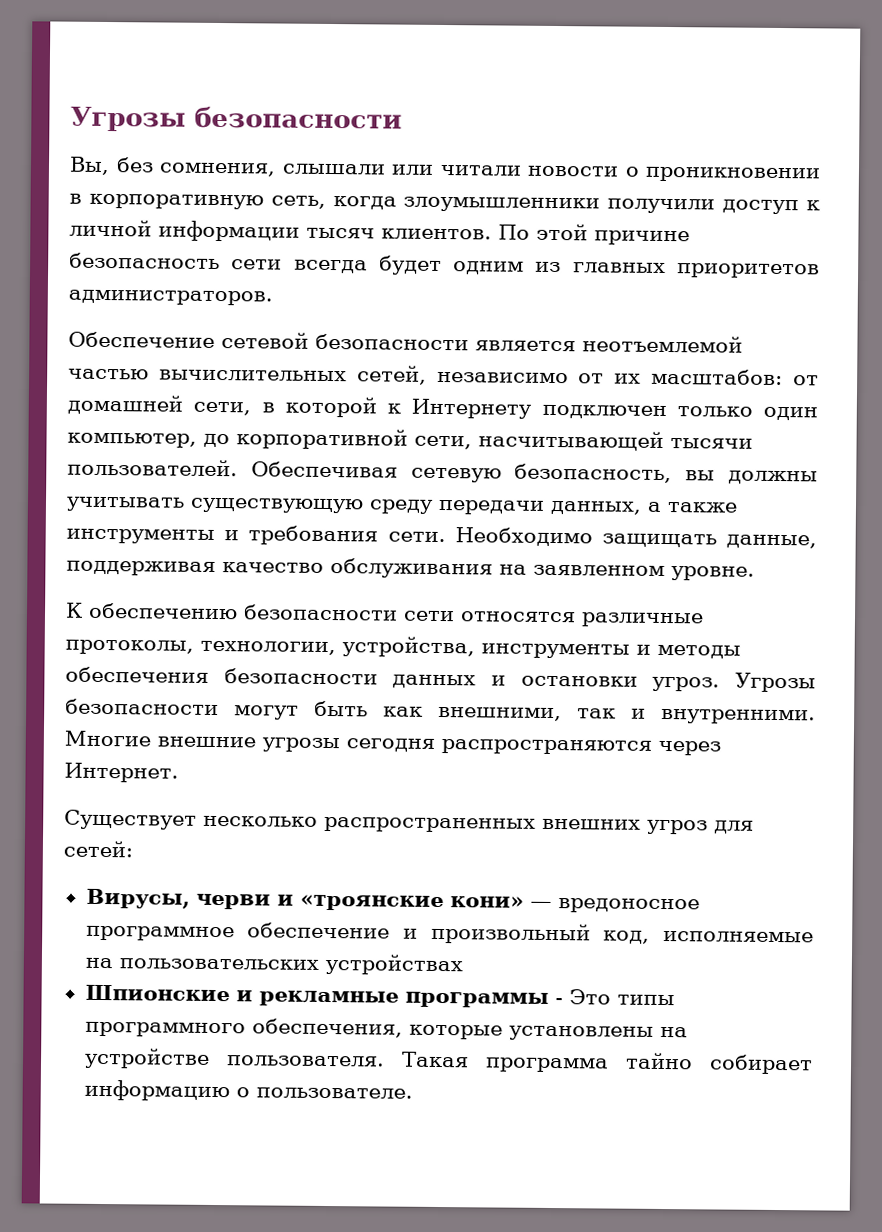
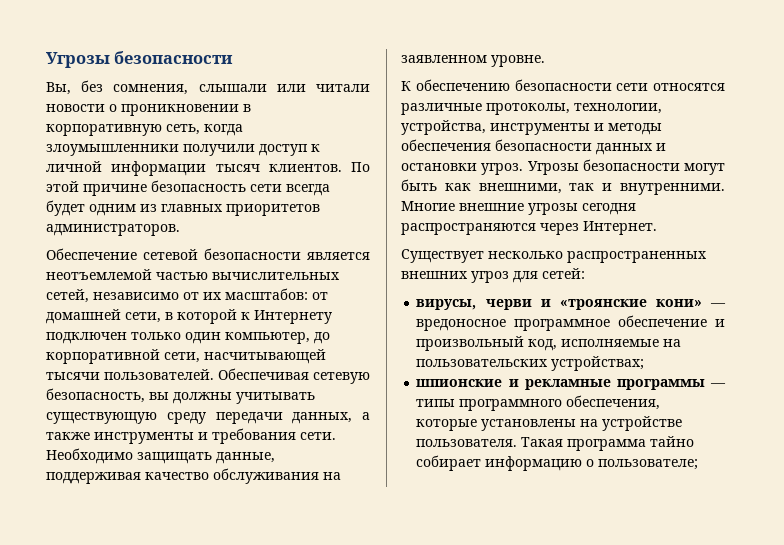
[85,888,190,909] Вирусы, -> [416,299,477,310] вирусы,
[324,953,463,976] [84,984,230,1002] устройствах // Шпионские -> [551,356,645,371] [416,379,503,387] устройствах; // шпионские
[554,989,611,1005] - Это -> [710,383,726,387] —
[255,1087,413,1099] пользователе. -> [598,459,699,470] пользователе;

